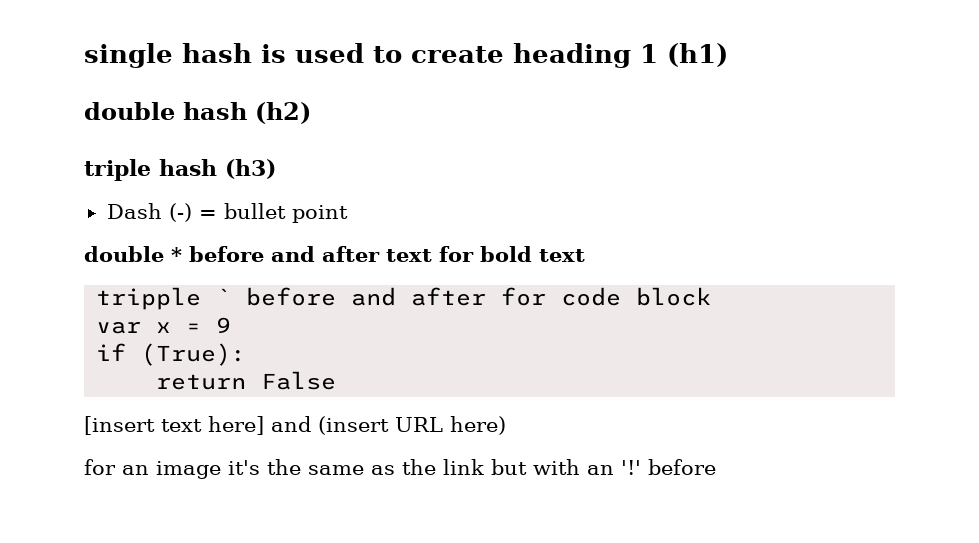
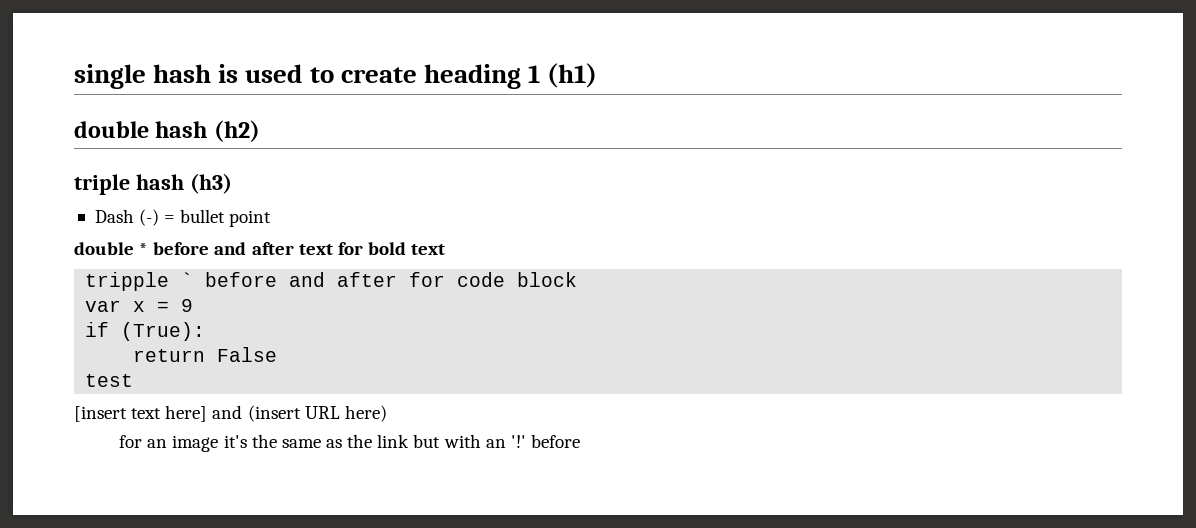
(337, 380) none -> [85,374,134,387] // test

